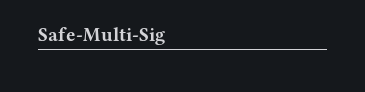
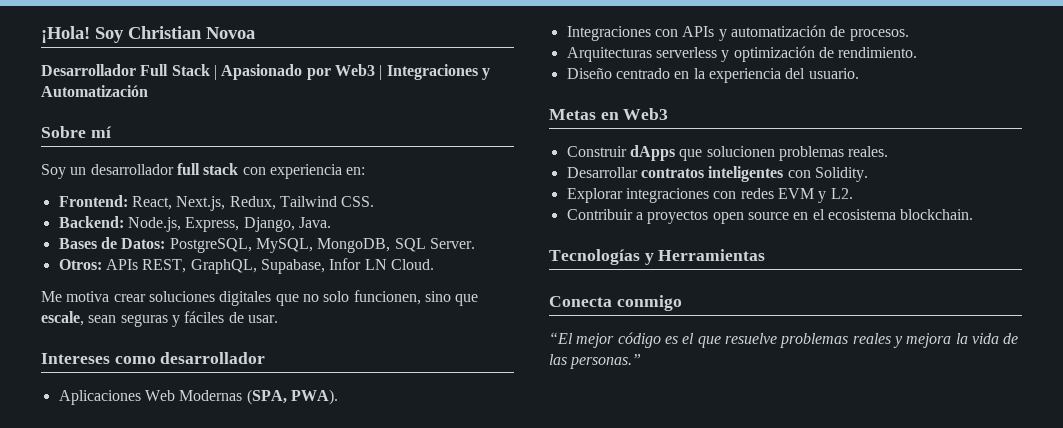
[38,27,165,45] Safe-Multi-Sig -> [41,26,255,43] [41,64,490,80] [41,85,148,97] [41,126,112,138] [41,163,366,179] [58,195,375,211] [58,216,331,232] [58,237,475,253] [58,258,434,274] [41,290,479,306] [41,311,278,327] [41,352,266,364] [58,389,338,405] [566,25,909,41] [566,46,918,62] [566,68,859,83] [549,108,669,120] [566,145,889,161] [566,166,868,182] [566,188,853,203] [566,209,974,224] [549,249,766,265] [549,295,682,311] [549,332,1019,348] [549,354,642,369] ¡Hola! Soy Christian Novoa // Desarrollador Full Stack | Apasionado por Web3 | Integraciones y Automatización // Sobre mí // Soy un desarrollador full stack con experiencia en: // Frontend: React, Next.js, Redux, Tailwind CSS. // Backend: Node.js, Express, Django, Java. // Bases de Datos: PostgreSQL, MySQL, MongoDB, SQL Server. // Otros: APIs REST, GraphQL, Supabase, Infor LN Cloud. // Me motiva crear soluciones digitales que no solo funcionen, sino que escale, sean seguras y fáciles de usar. // Intereses como desarrollador // Aplicaciones Web Modernas (SPA, PWA). // Integraciones con APIs y automatización de procesos. // Arquitecturas serverless y optimización de rendimiento. // Diseño centrado en la experiencia del usuario. // Metas en Web3 // Construir dApps que solucionen problemas reales. // Desarrollar contratos inteligentes con Solidity. // Explorar integraciones con redes EVM y L2. // Contribuir a proyectos open source en el ecosistema blockchain. // Tecnologías y Herramientas // Conecta conmigo // “El mejor código es el que resuelve problemas reales y mejora la vida de las personas.”

